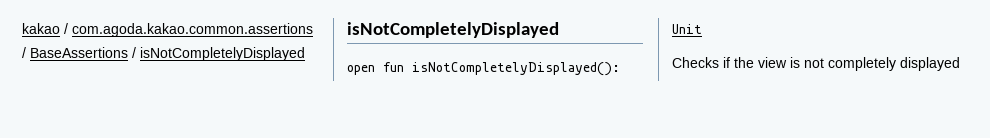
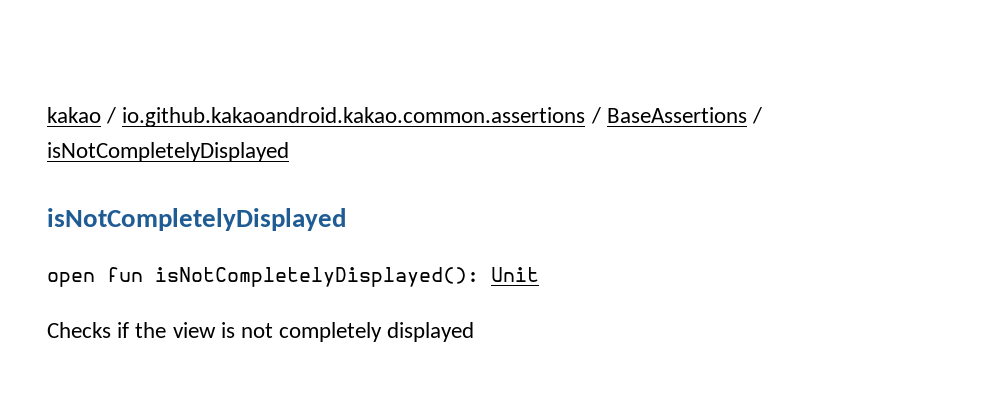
[72,23,313,37] com.agoda.kakao.common.assertions -> [122,107,586,127] io.github.kakaoandroid.kakao.common.assertions

